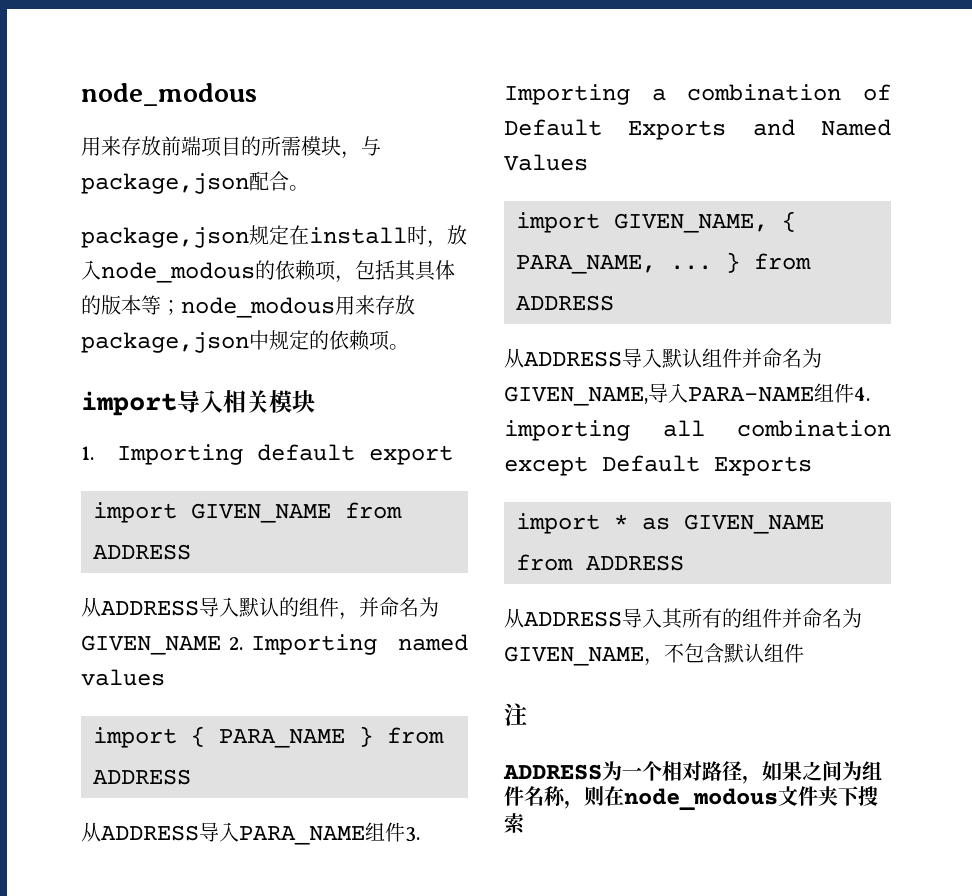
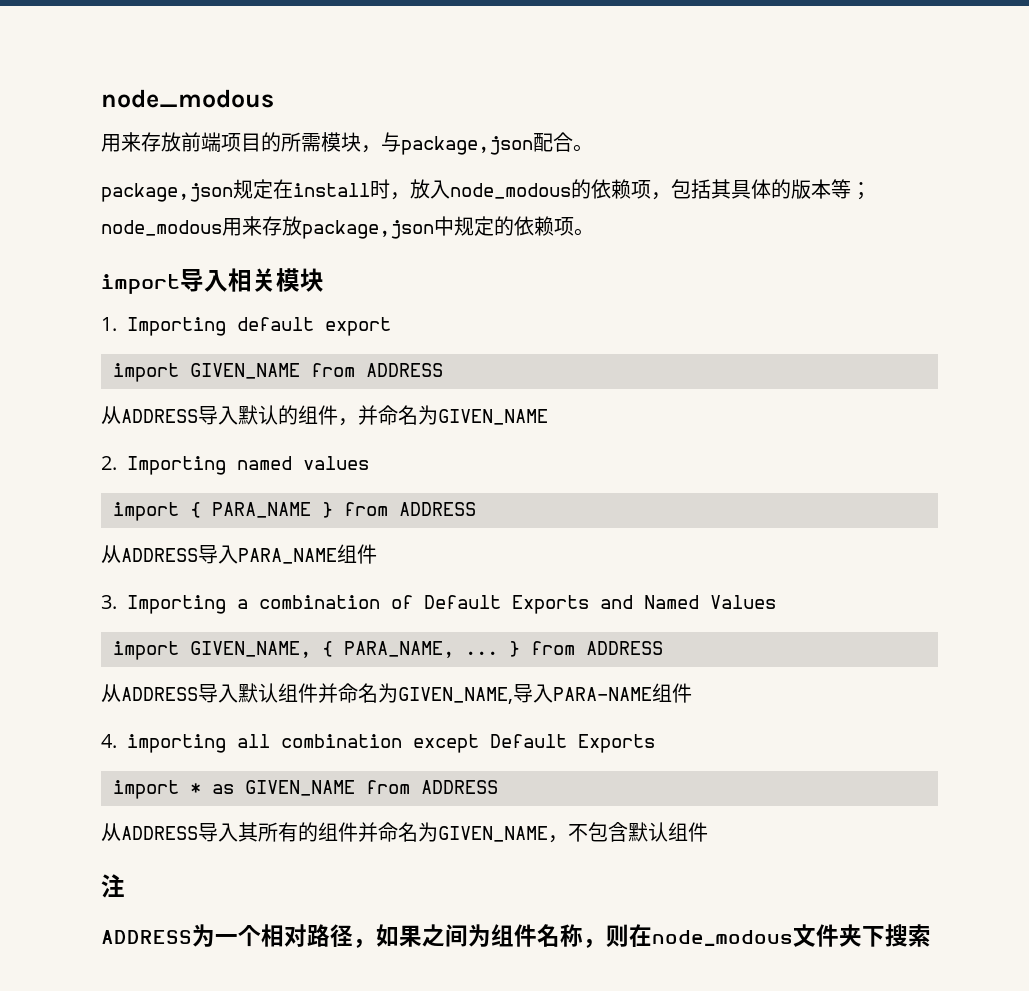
(221, 645) none -> (548, 417) //
(405, 832) none -> (377, 554) //
(854, 393) none -> (692, 693) //

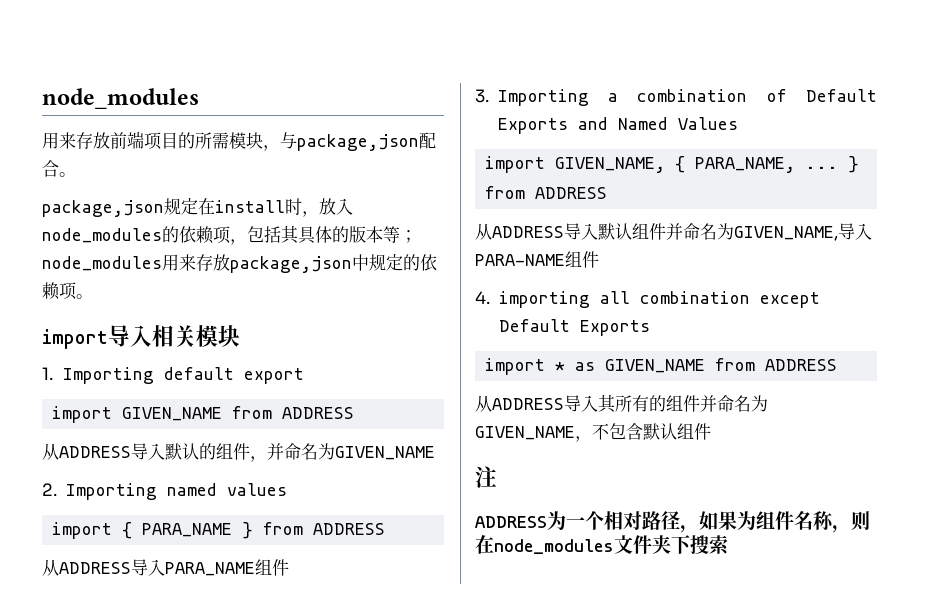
[101,89,274,108] node_modous -> [42,88,199,109] node_modules
[450,183,571,199] node_modous -> [42,228,162,243] node_modules
[101,220,222,236] node_modous -> [42,256,162,271] node_modules
[422,924,468,947] 之间 -> (737, 520) none
[652,930,793,946] node_modous -> [494,539,614,554] node_modules

